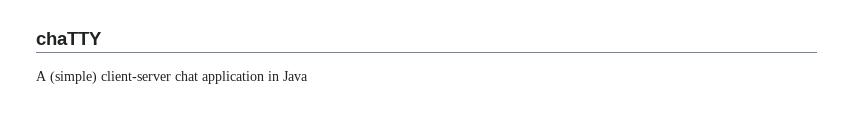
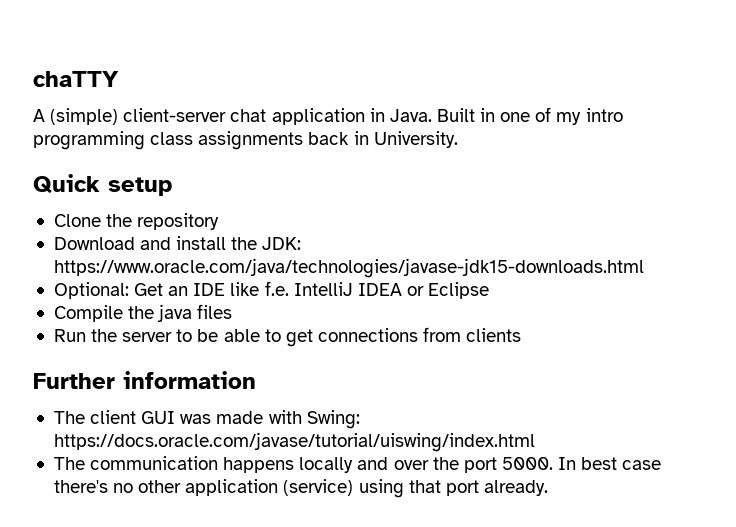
[283,71,308,81] Java -> [389,107,623,125] [33,131,458,150] [33,174,172,196] [53,213,220,230] [53,236,302,250] [53,258,644,278] [53,281,490,299] [53,304,233,322] [53,327,522,347] [33,371,256,389] [53,410,360,429] [53,432,535,452] [53,456,662,473] [53,479,548,498] Java. Built in one of my intro programming class assignments back in University. // Quick setup // Clone the repository // Download and install the JDK: https://www.oracle.com/java/technologies/javase-jdk15-downloads.html // Optional: Get an IDE like f.e. IntelliJ IDEA or Eclipse // Compile the java files // Run the server to be able to get connections from clients // Further information // The client GUI was made with Swing: https://docs.oracle.com/javase/tutorial/uiswing/index.html // The communication happens locally and over the port 5000. In best case there's no other application (service) using that port already.

